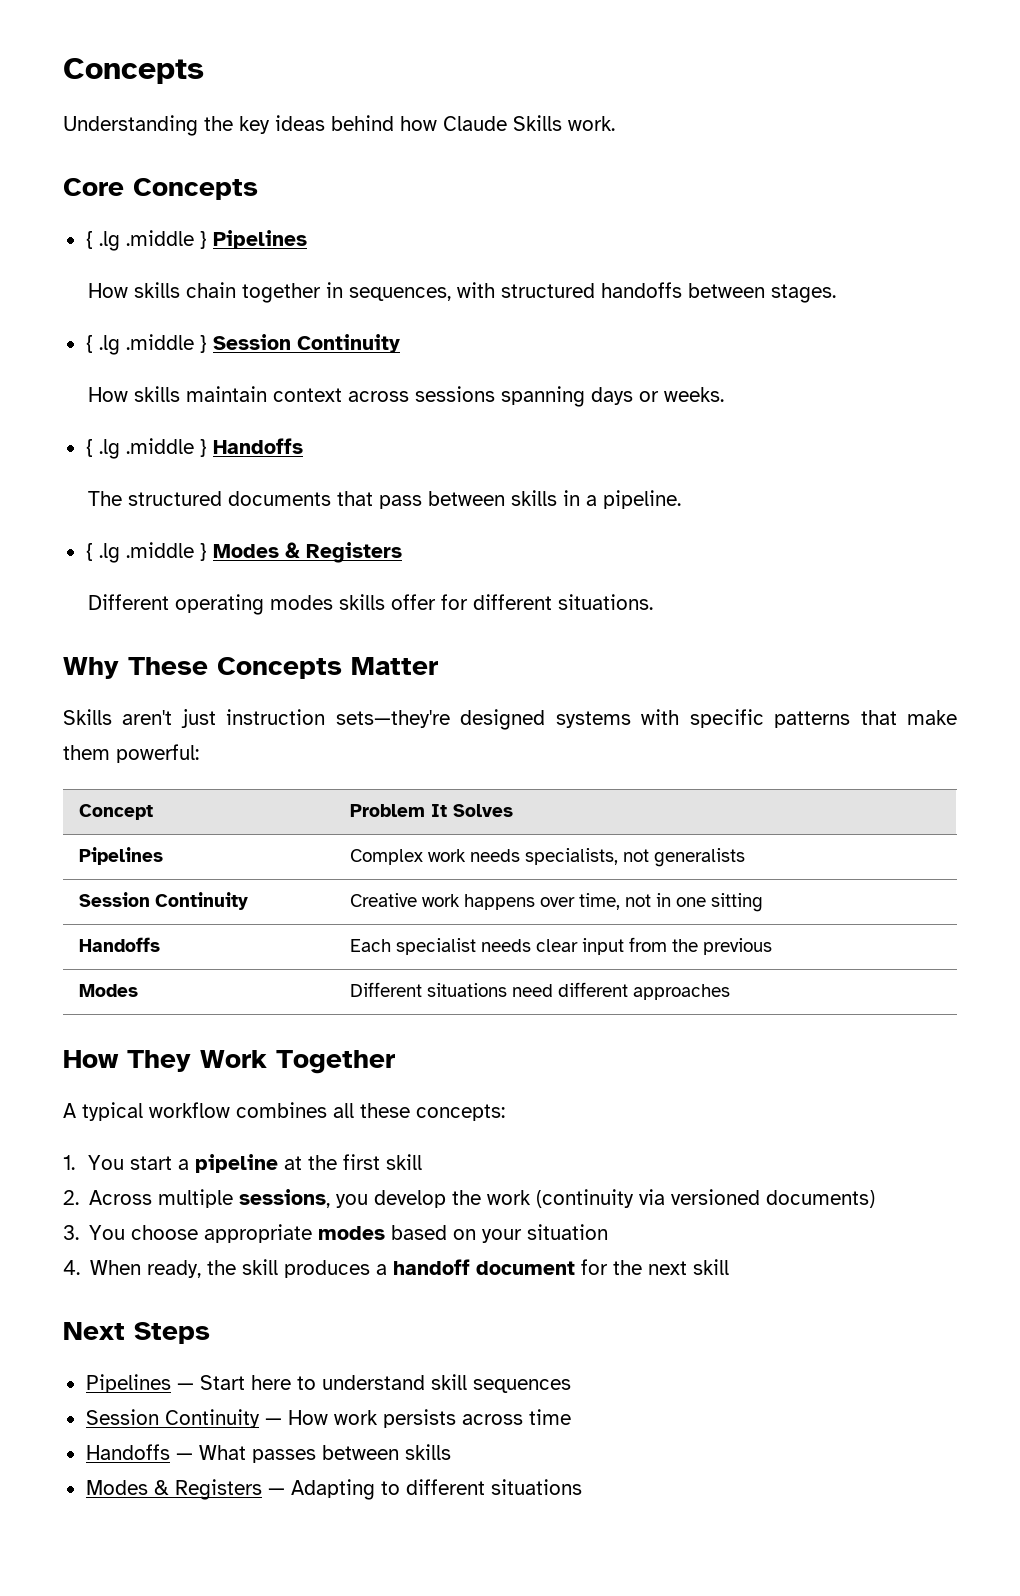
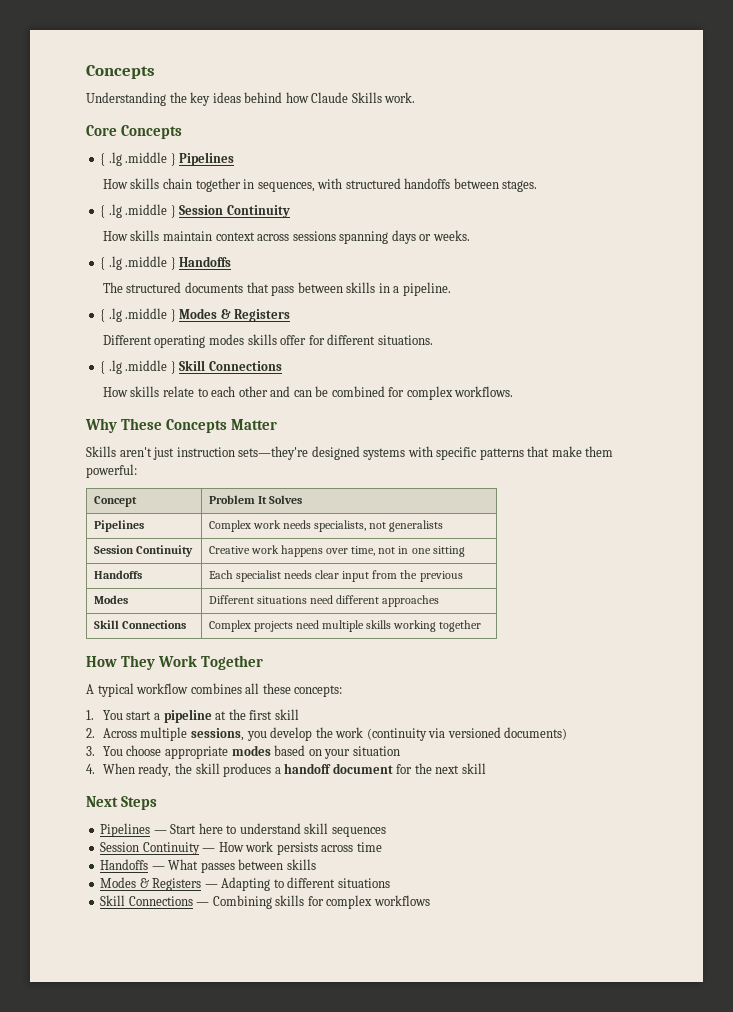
(654, 602) none -> [100,360,282,374] [102,386,514,400] // { .lg .middle } Skill Connections // How skills relate to each other and can be combined for complex workflows.
(730, 992) none -> [93,620,186,629] [208,620,482,632] // Skill Connections | Complex projects need multiple skills working together
(582, 1487) none -> [100,895,430,909] // Skill Connections — Combining skills for complex workflows

